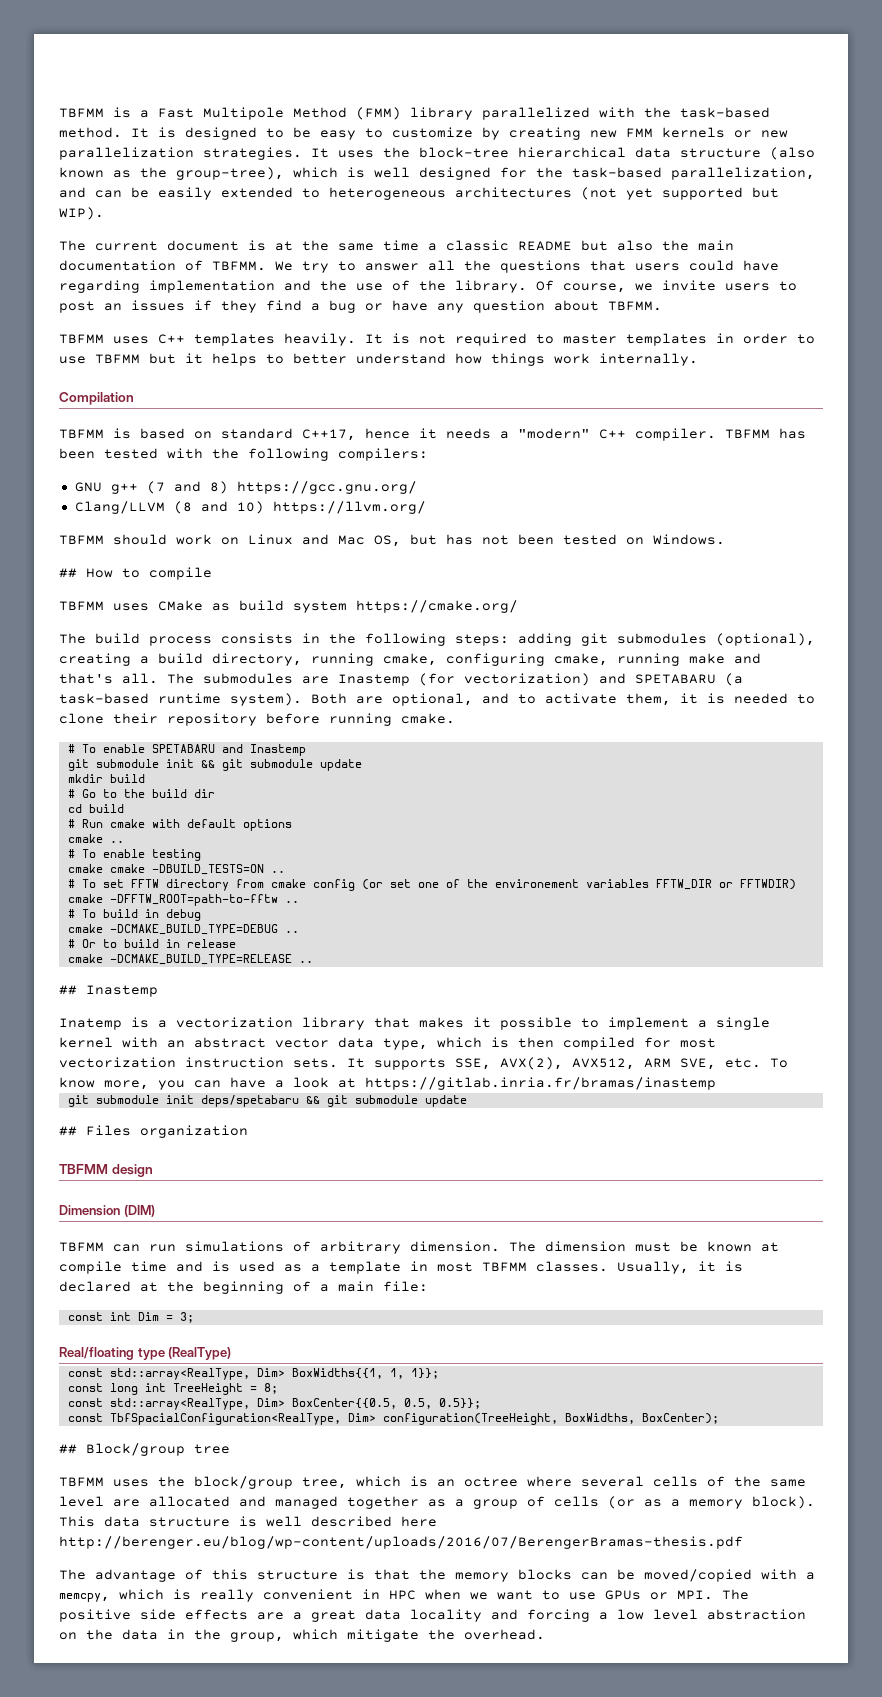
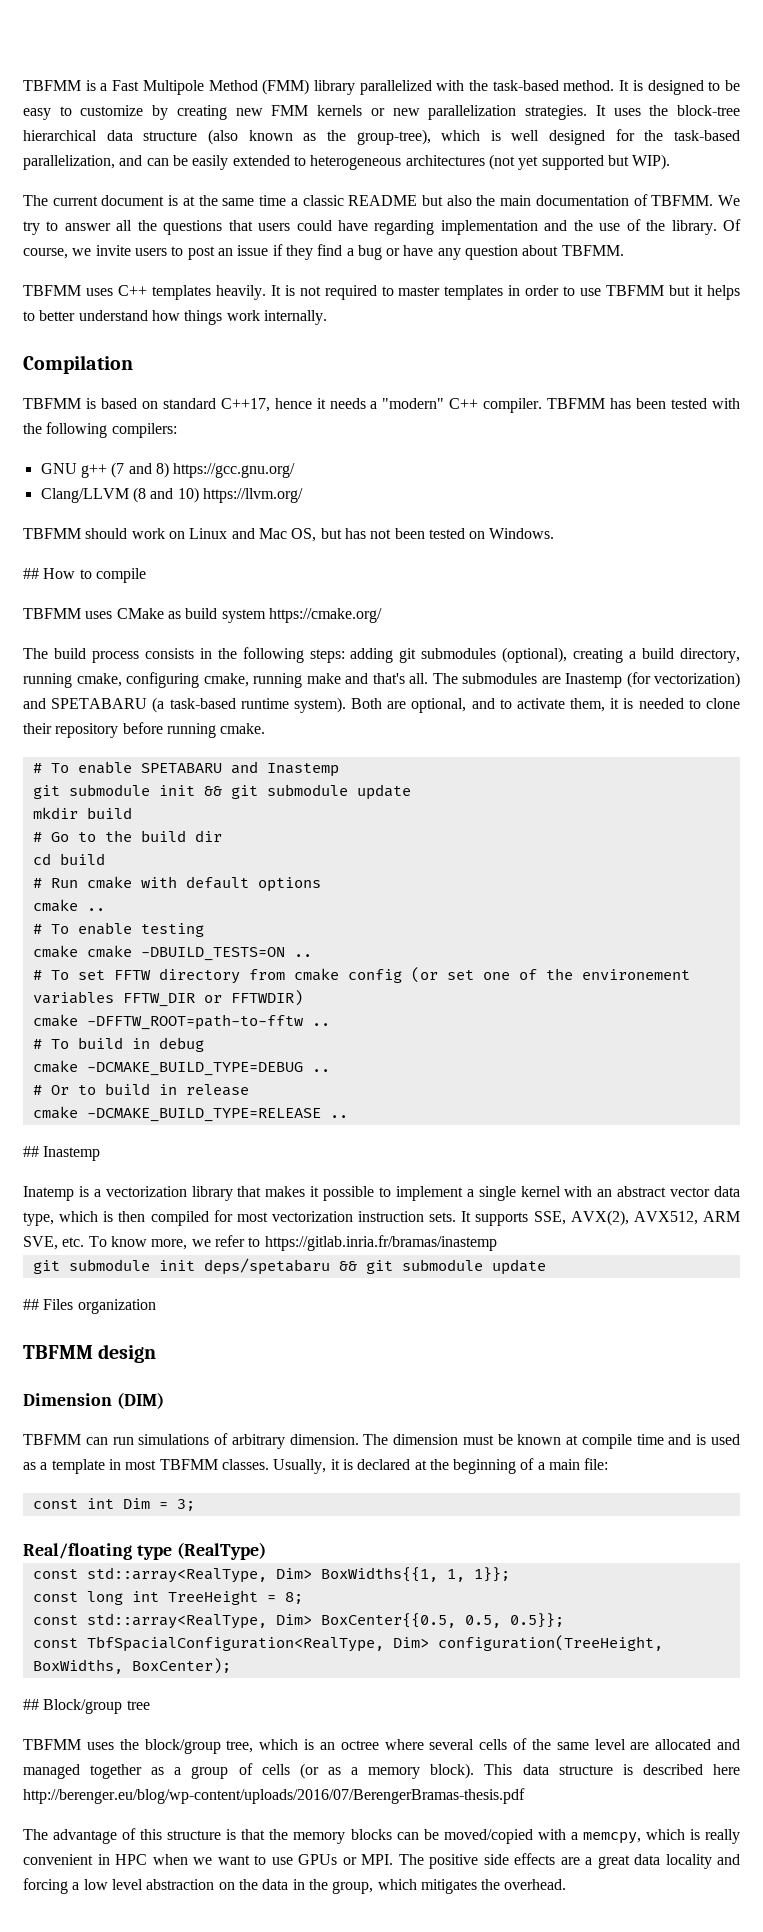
[131,300,185,311] issues -> [237,245,269,256] issue
[158,1077,356,1090] you can have a look at -> [191,1235,261,1247] we refer to
[266,1516,302,1527] well -> (633, 1769) none
[347,1629,419,1642] mitigate -> [420,1879,477,1894] mitigates

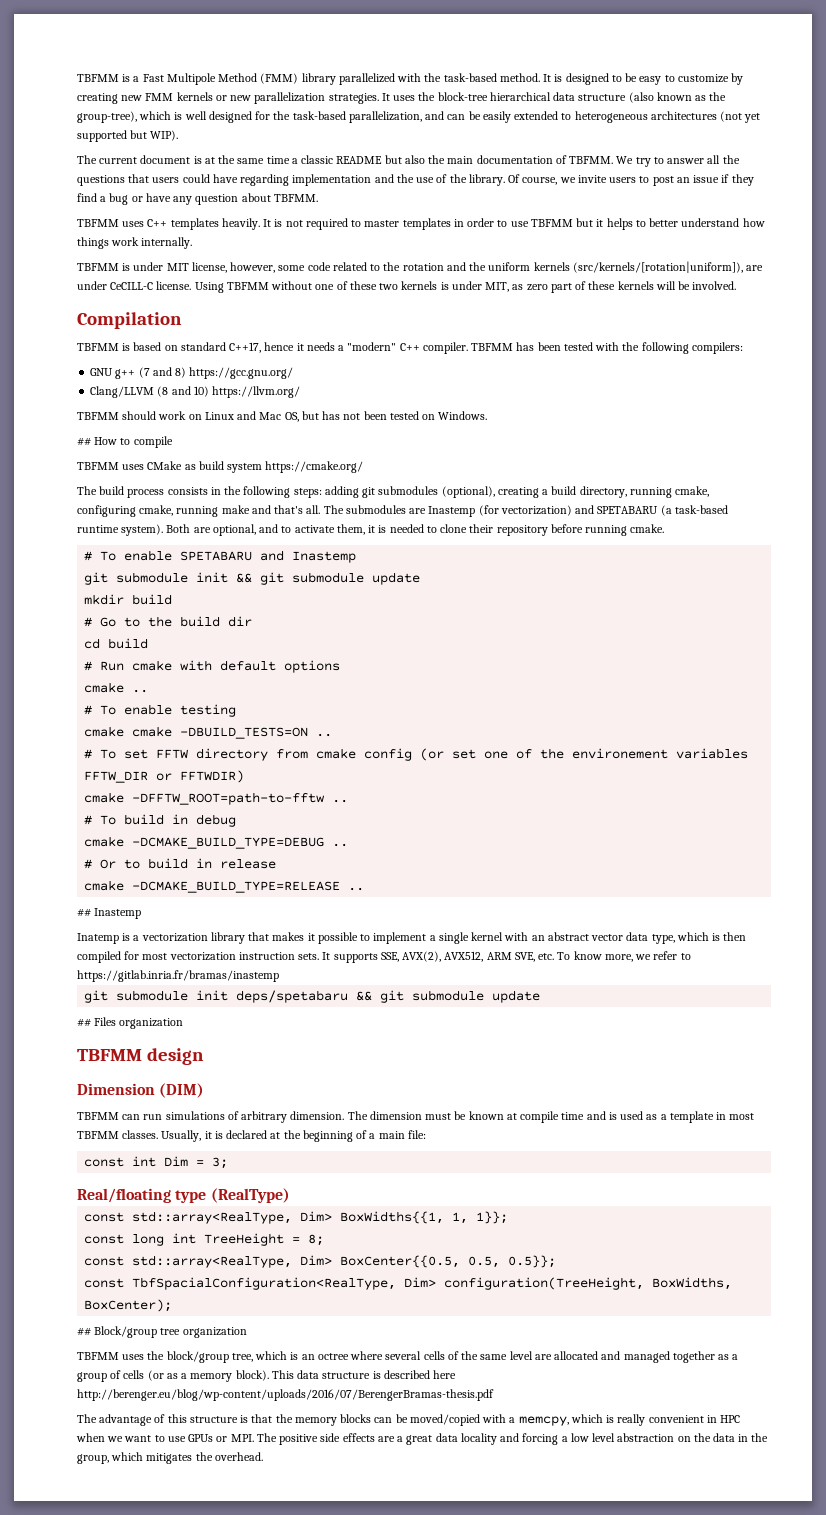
(327, 317) none -> [77,261,764,273] [77,281,737,293] // TBFMM is under MIT license, however, some code related to the rotation and the uniform kernels (src/kernels/[rotation|uniform]), are under CeCILL-C license. Using TBFMM without one of these two kernels is under MIT, as zero part of these kernels will be involved.
(150, 1705) none -> [182,1327,247,1338] organization

